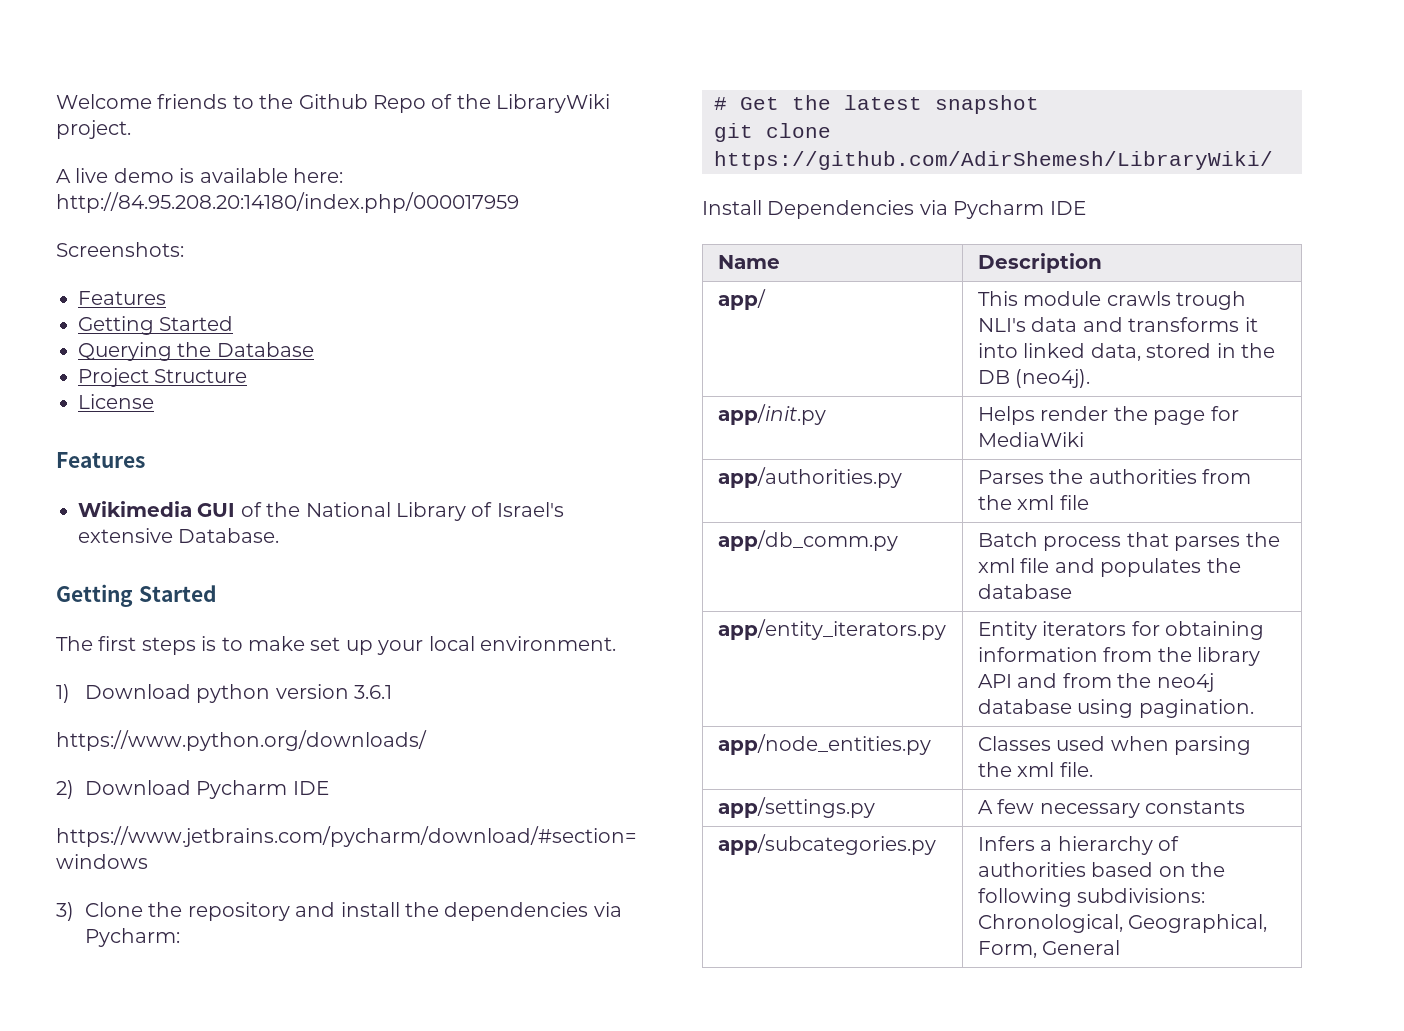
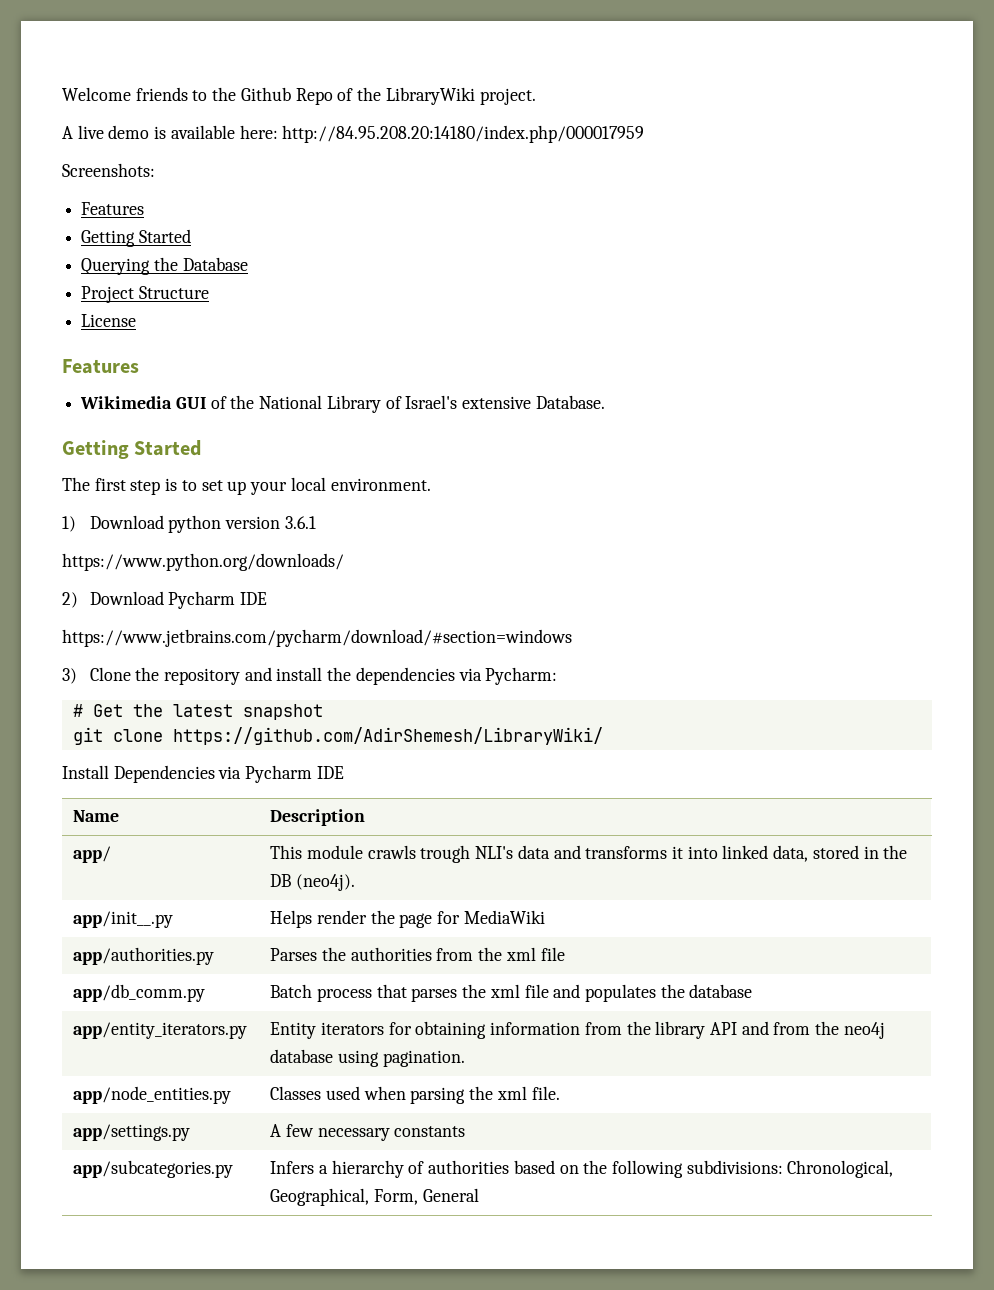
[141,637,196,655] steps -> [130,480,161,495] step
[248,636,305,651] make -> (197, 485) none
[717,404,826,425] app/init.py -> [73,911,174,928] app/init__.py

